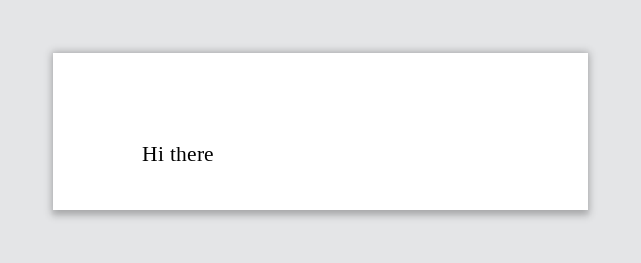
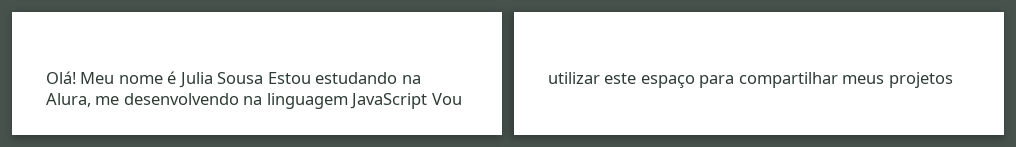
[142,147,214,161] Hi there -> [46,71,421,88] [46,93,462,109] [548,72,953,88] Olá! Meu nome é Julia Sousa Estou estudando na Alura, me desenvolvendo na linguagem JavaScript Vou utilizar este espaço para compartilhar meus projetos

